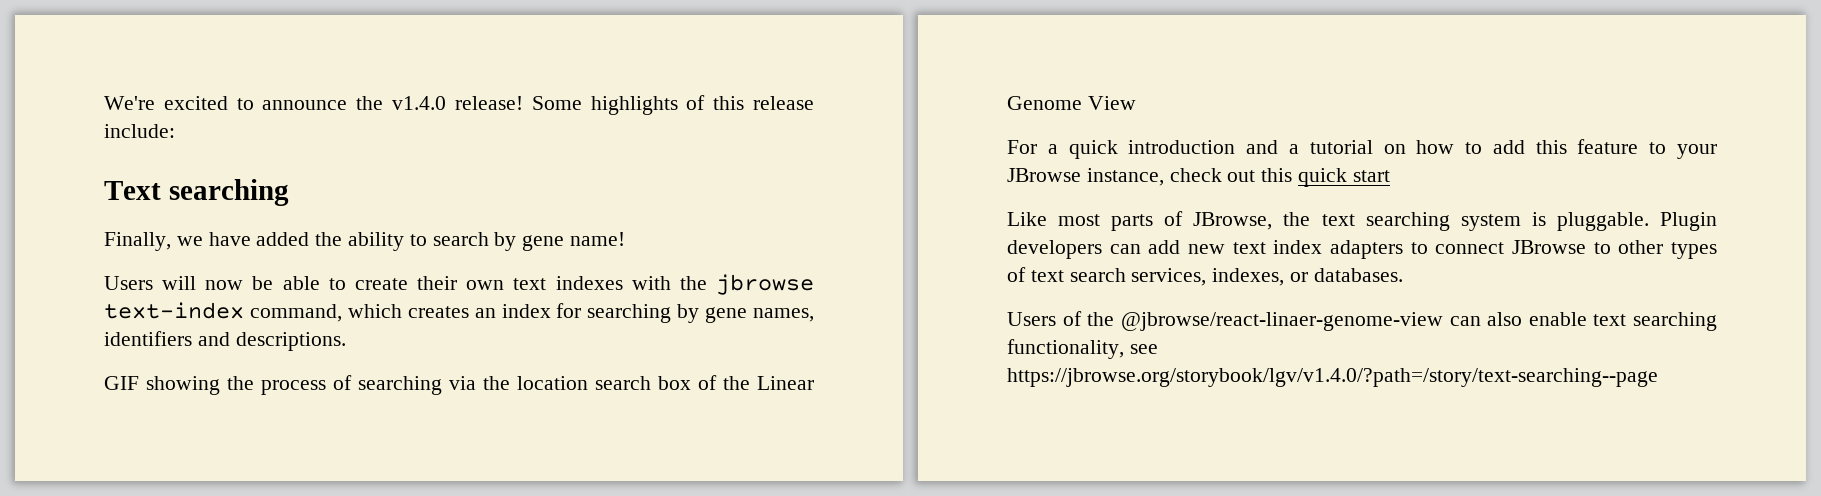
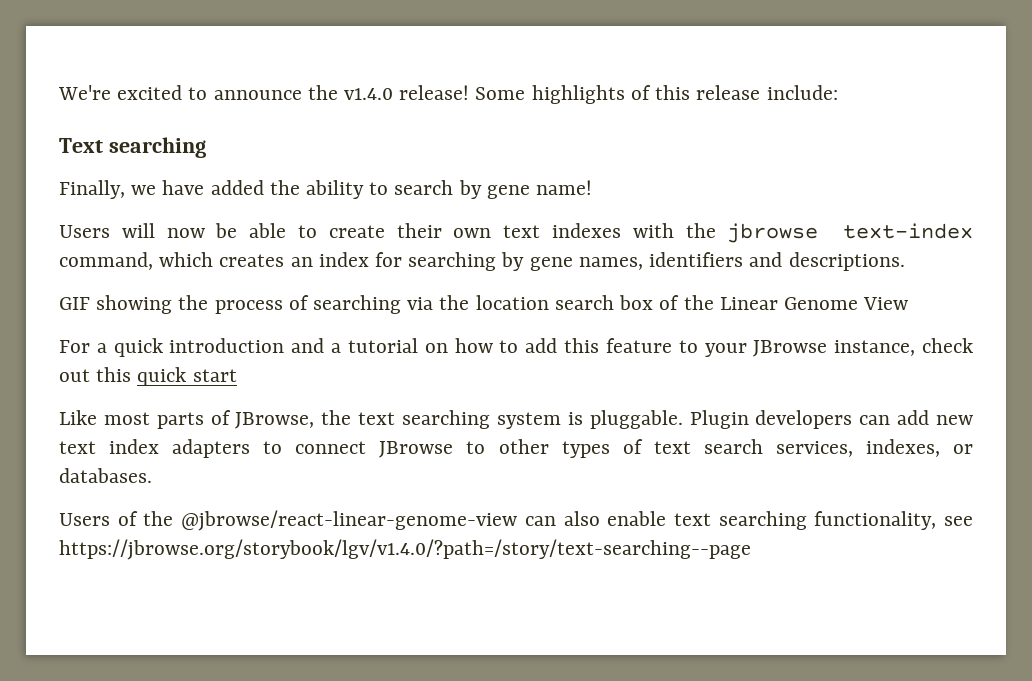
[1120,312,1443,331] @jbrowse/react-linaer-genome-view -> [181,510,518,531] @jbrowse/react-linear-genome-view

